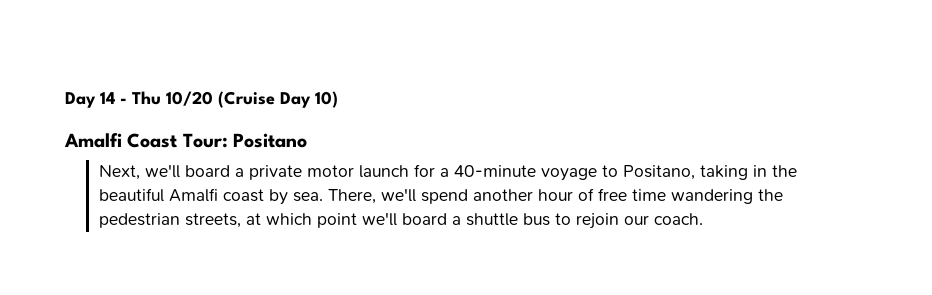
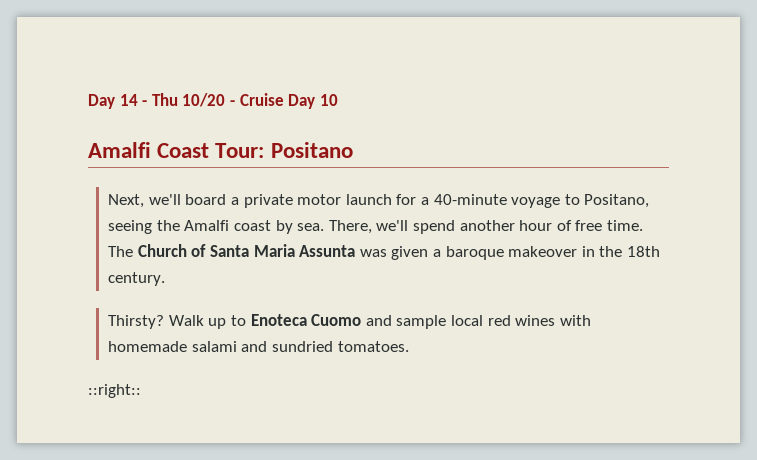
[218,91,338,108] (Cruise Day 10) -> [229,93,338,109] - Cruise Day 10
[699,165,797,180] [98,188,164,202] taking in the beautiful -> [108,220,180,234] seeing the
[631,189,783,204] [98,212,703,229] time wandering the pedestrian streets, at which point we'll board a shuttle bus to rejoin our coach. -> [606,220,643,231] [108,244,660,260] [108,272,166,286] [108,314,591,329] [108,341,409,352] [88,384,141,398] time. The Church of Santa Maria Assunta was given a baroque makeover in the 18th century. // Thirsty? Walk up to Enoteca Cuomo and sample local red wines with homemade salami and sundried tomatoes. // ::right::

